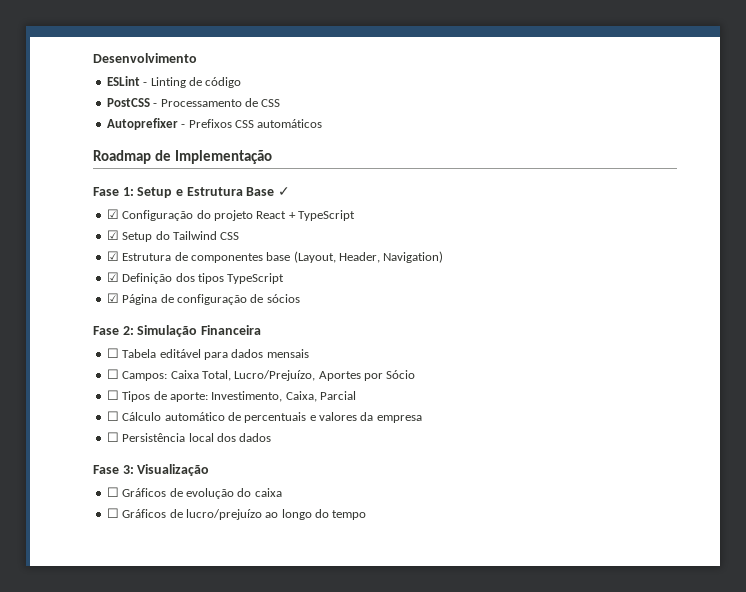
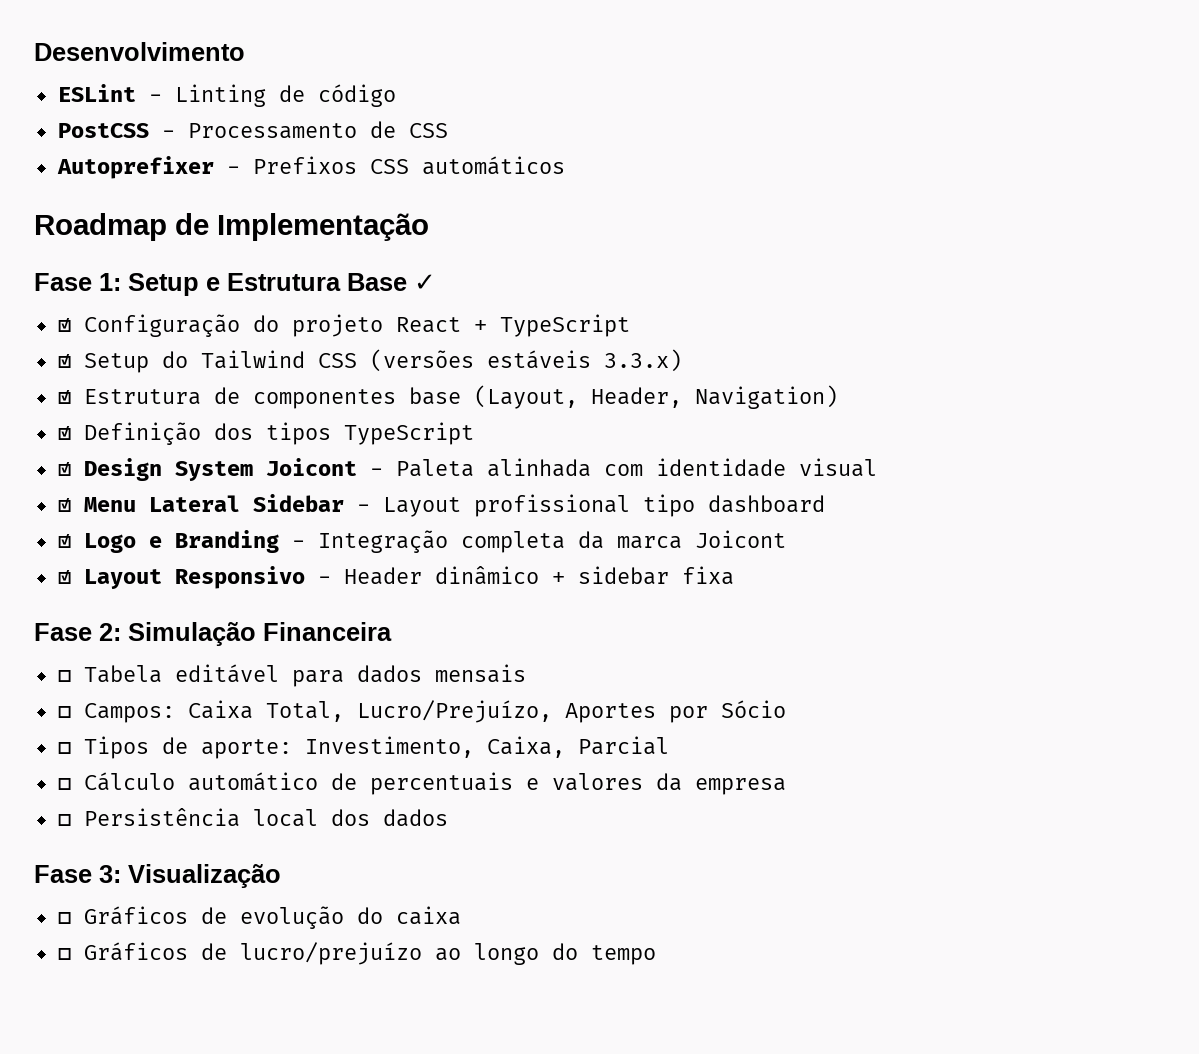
(240, 236) none -> [369,349,682,372] (versões estáveis 3.3.x)
[122,294,300,305] Página de configuração de sócios -> [83,458,877,481] [57,494,825,517] [57,530,786,553] [57,566,734,589] Design System Joicont - Paleta alinhada com identidade visual // ☑ Menu Lateral Sidebar - Layout profissional tipo dashboard // ☑ Logo e Branding - Integração completa da marca Joicont // ☑ Layout Responsivo - Header dinâmico + sidebar fixa

